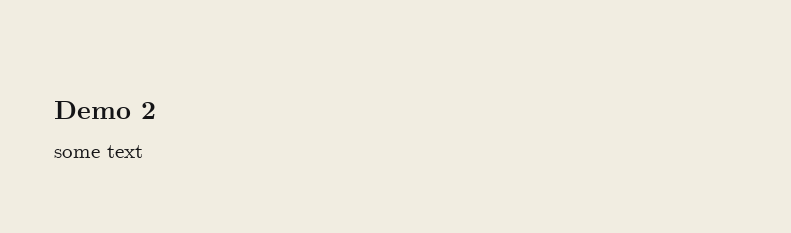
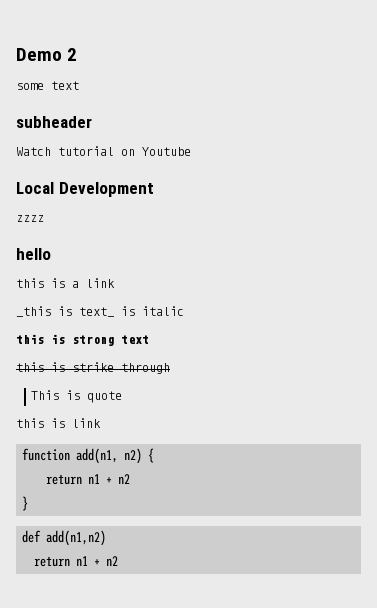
(143, 151) none -> [16,116,92,128] [16,146,191,156] [16,182,154,197] [16,215,44,222] [16,248,51,260] [16,278,115,288] [16,306,184,317] [16,334,149,346] [16,362,170,374] [30,390,122,403] [16,418,101,428] [22,448,155,464] [46,474,131,485] [22,496,29,511] [22,530,107,546] [34,556,119,567] // subheader // Watch tutorial on Youtube // Local Development // zzzz // hello // this is a link // _this is text_ is italic // this is strong text // this is strike through // This is quote // this is link // function add(n1, n2) { // return n1 + n2 // } // def add(n1,n2) // return n1 + n2

